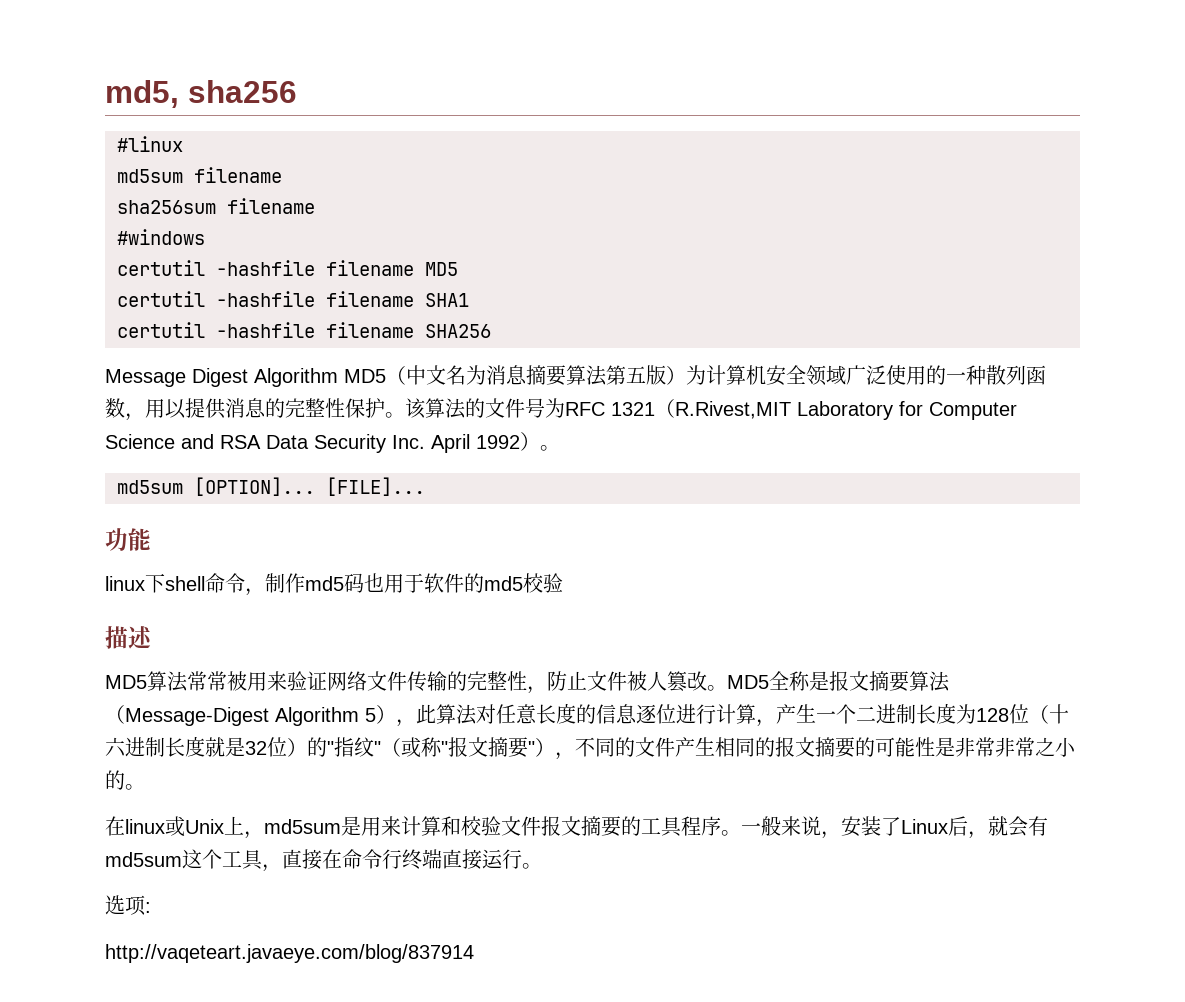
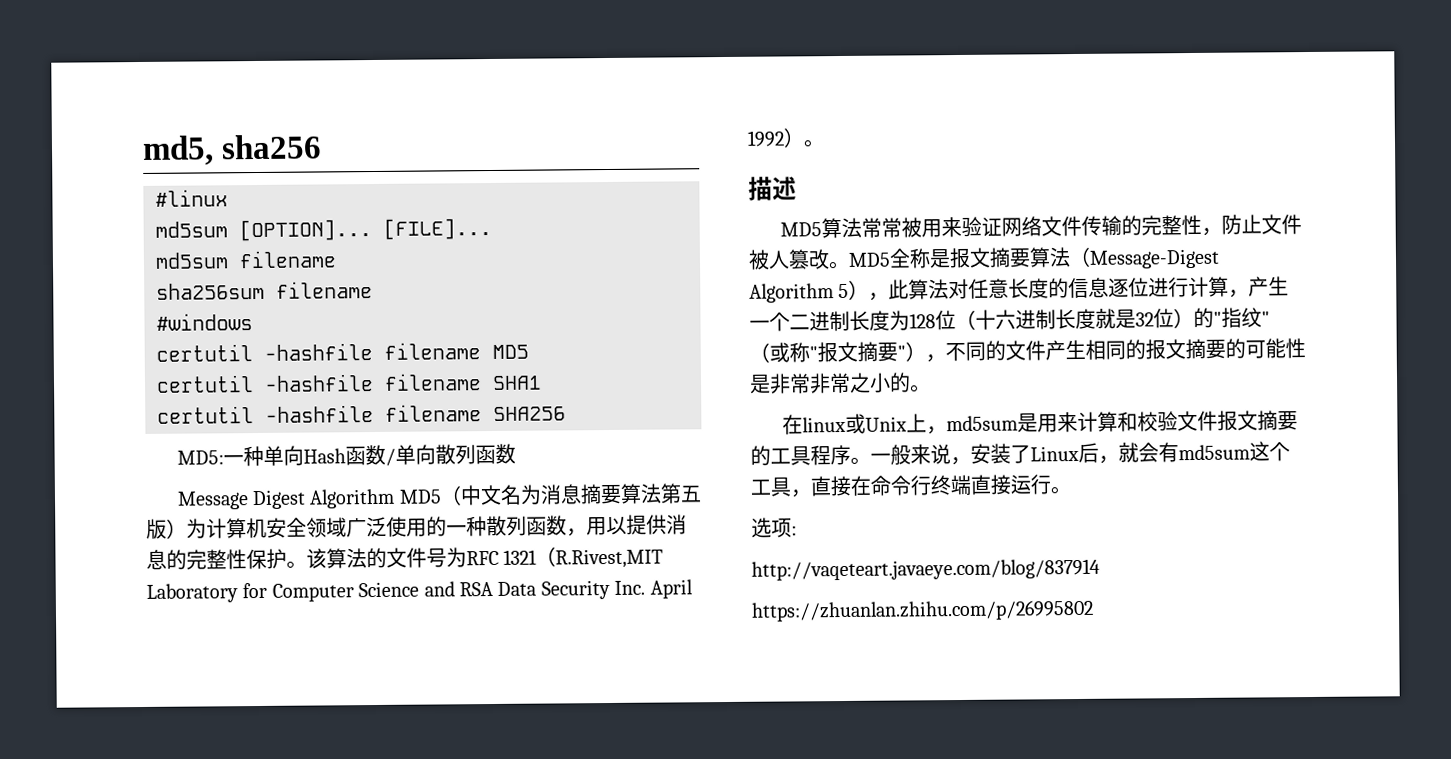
(183, 144) none -> [155,217,492,242] // md5sum [OPTION]... [FILE]...
(491, 331) none -> [176,443,516,467] // MD5:一种单向Hash函数/单向散列函数
[117,477,425,496] [105,528,151,551] [105,573,563,596] // md5sum [OPTION]... [FILE]... // 功能 // linux下shell命令，制作md5码也用于软件的md5校验 -> (825, 143) none
(474, 953) none -> [751,599,1094,622] // https://zhuanlan.zhihu.com/p/26995802

